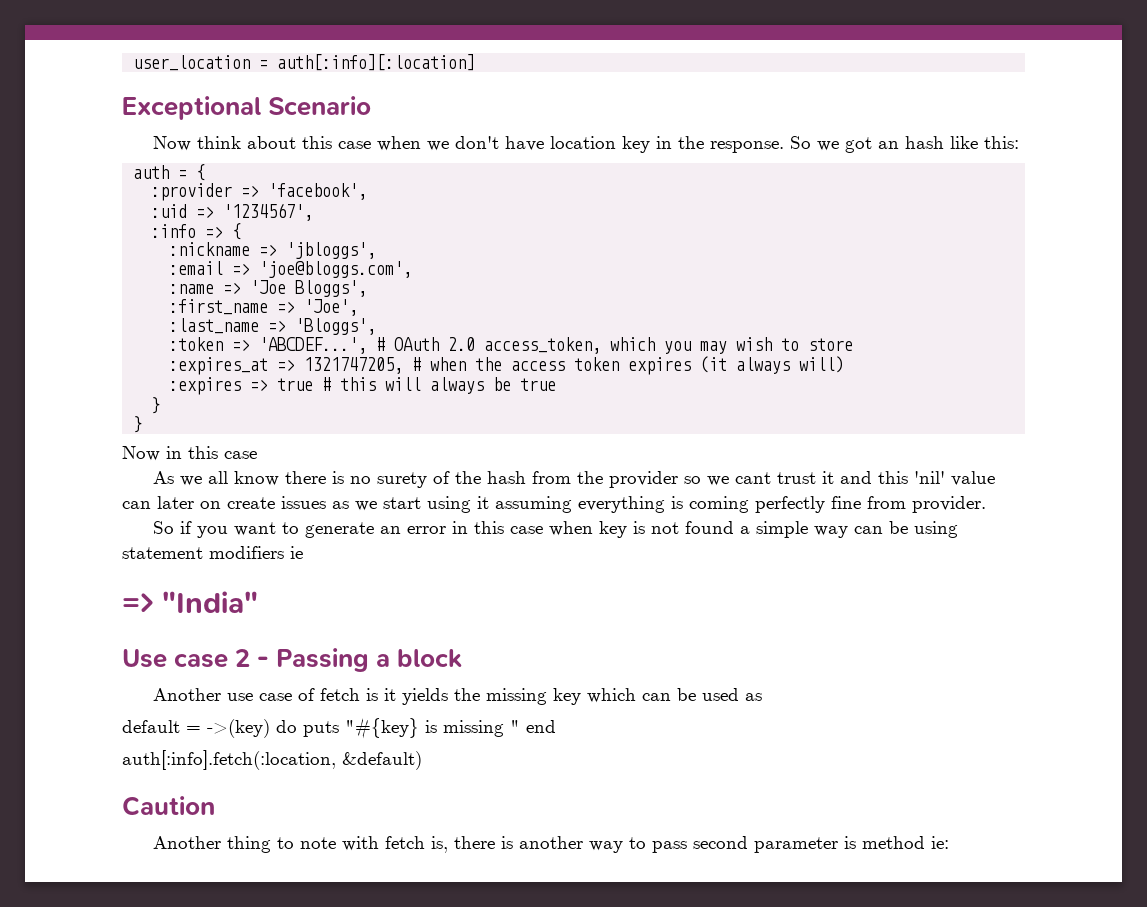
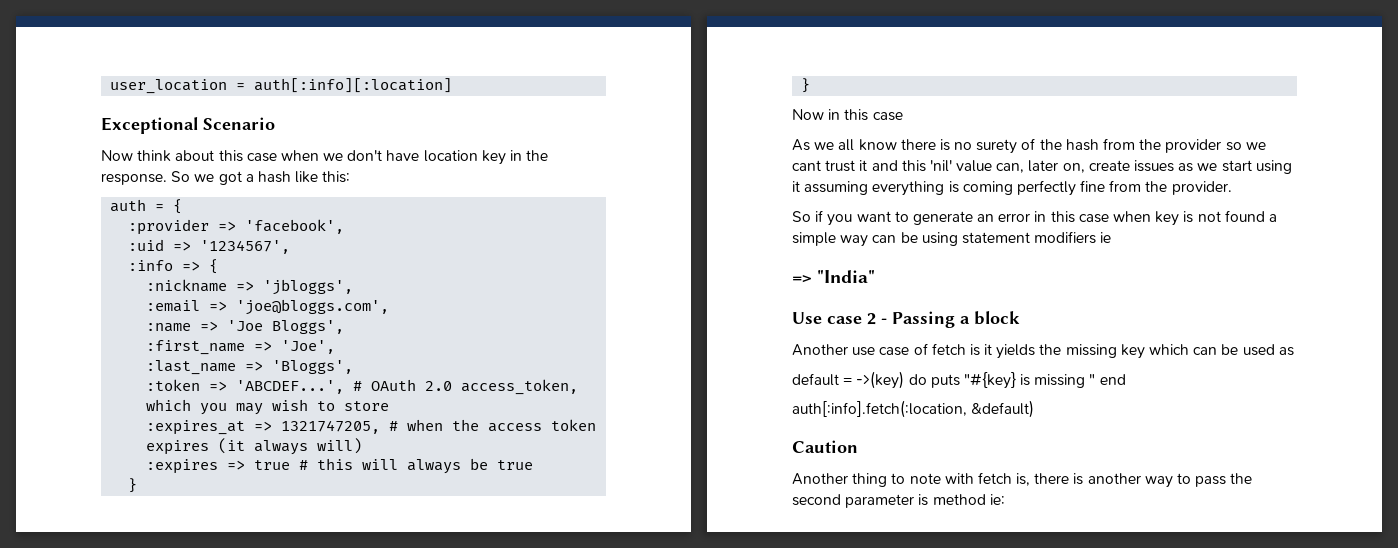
[877,141,899,149] an -> [245,174,254,182] a
[122,496,221,509] can later on -> [996,160,1085,173] can, later on,
(906, 502) none -> [1145,181,1168,192] the
(687, 847) none -> [1230,473,1253,484] the

